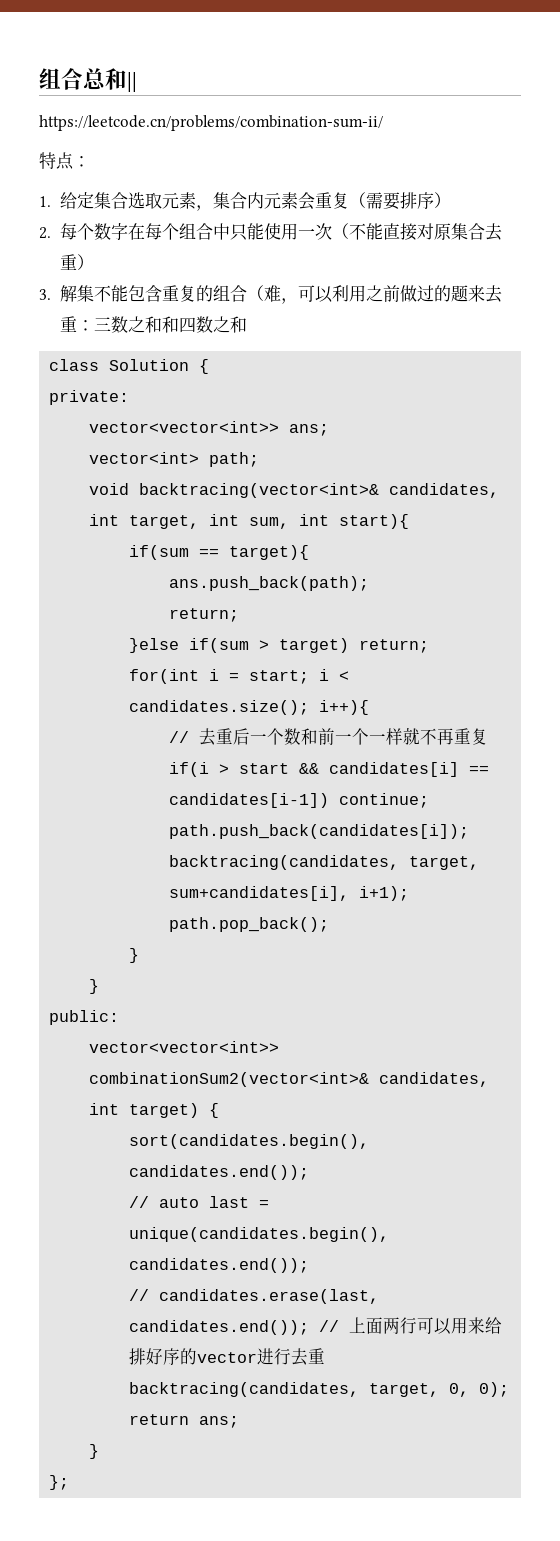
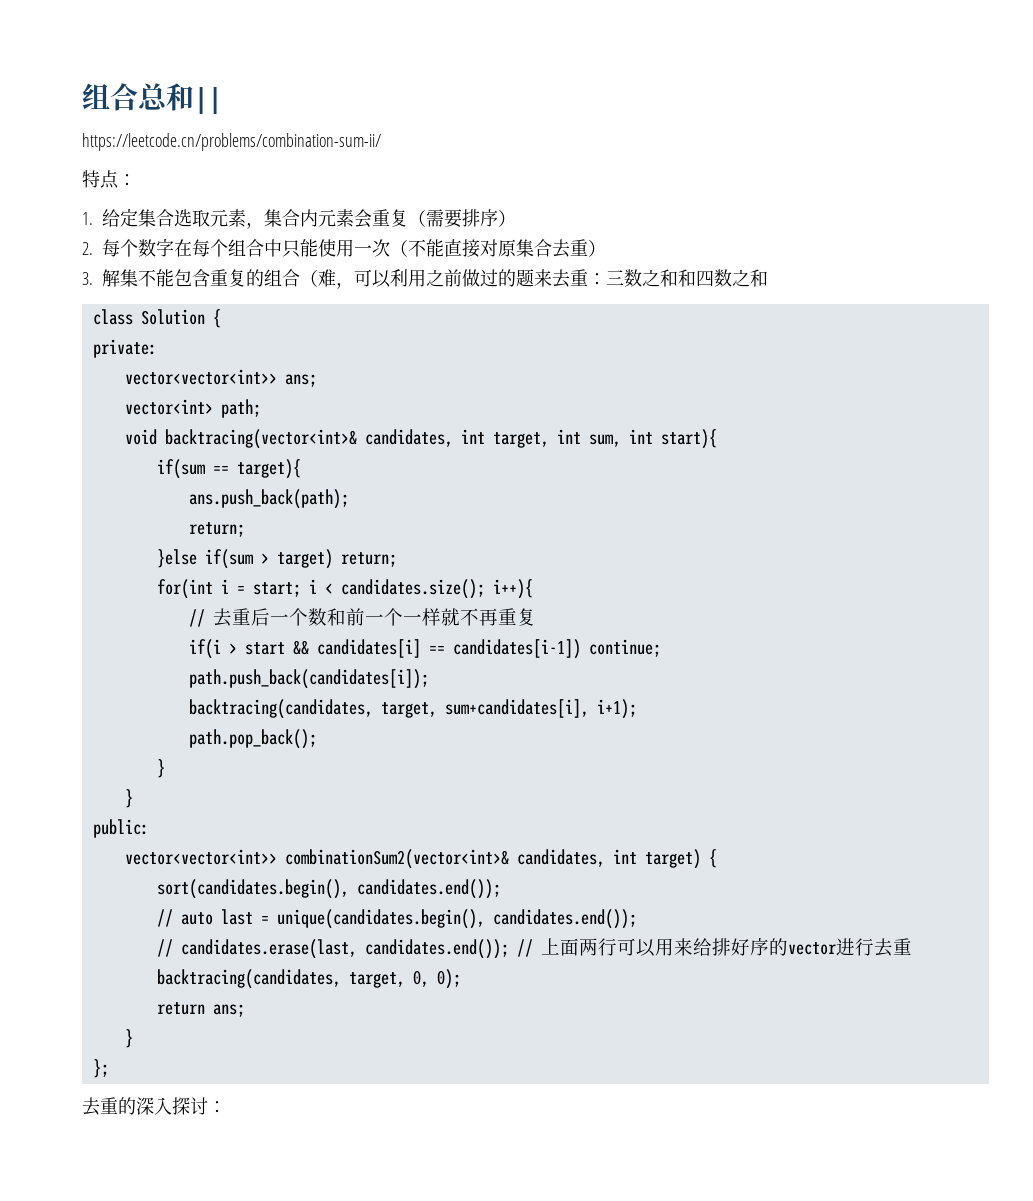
(70, 1482) none -> [82,1097,226,1116] // 去重的深入探讨：

